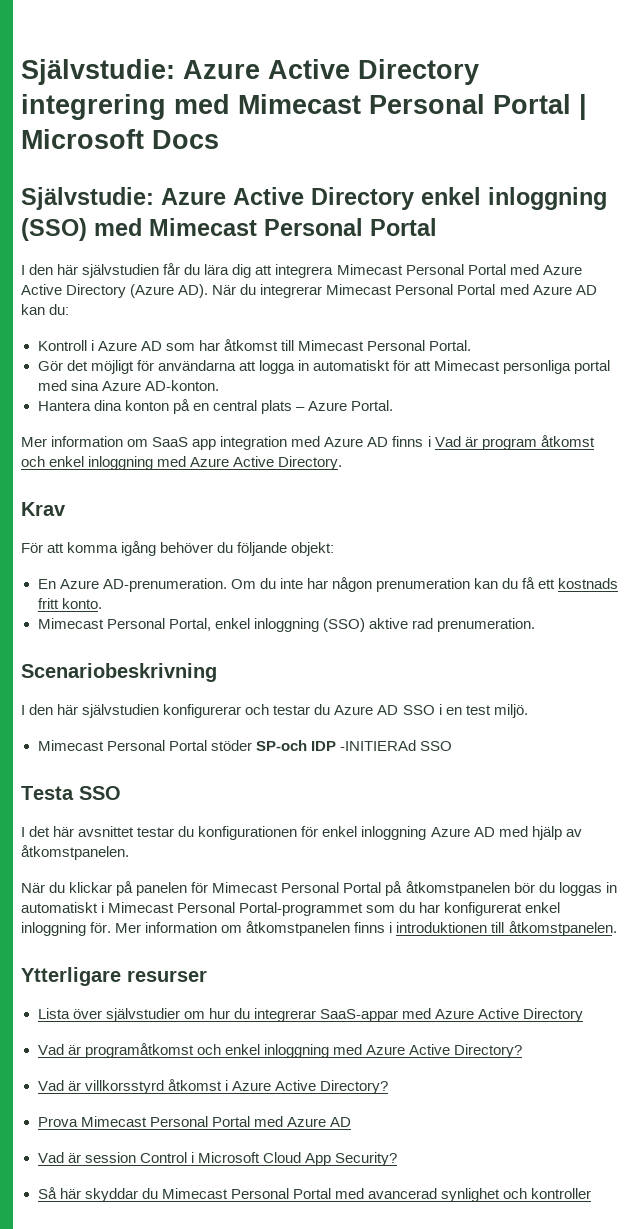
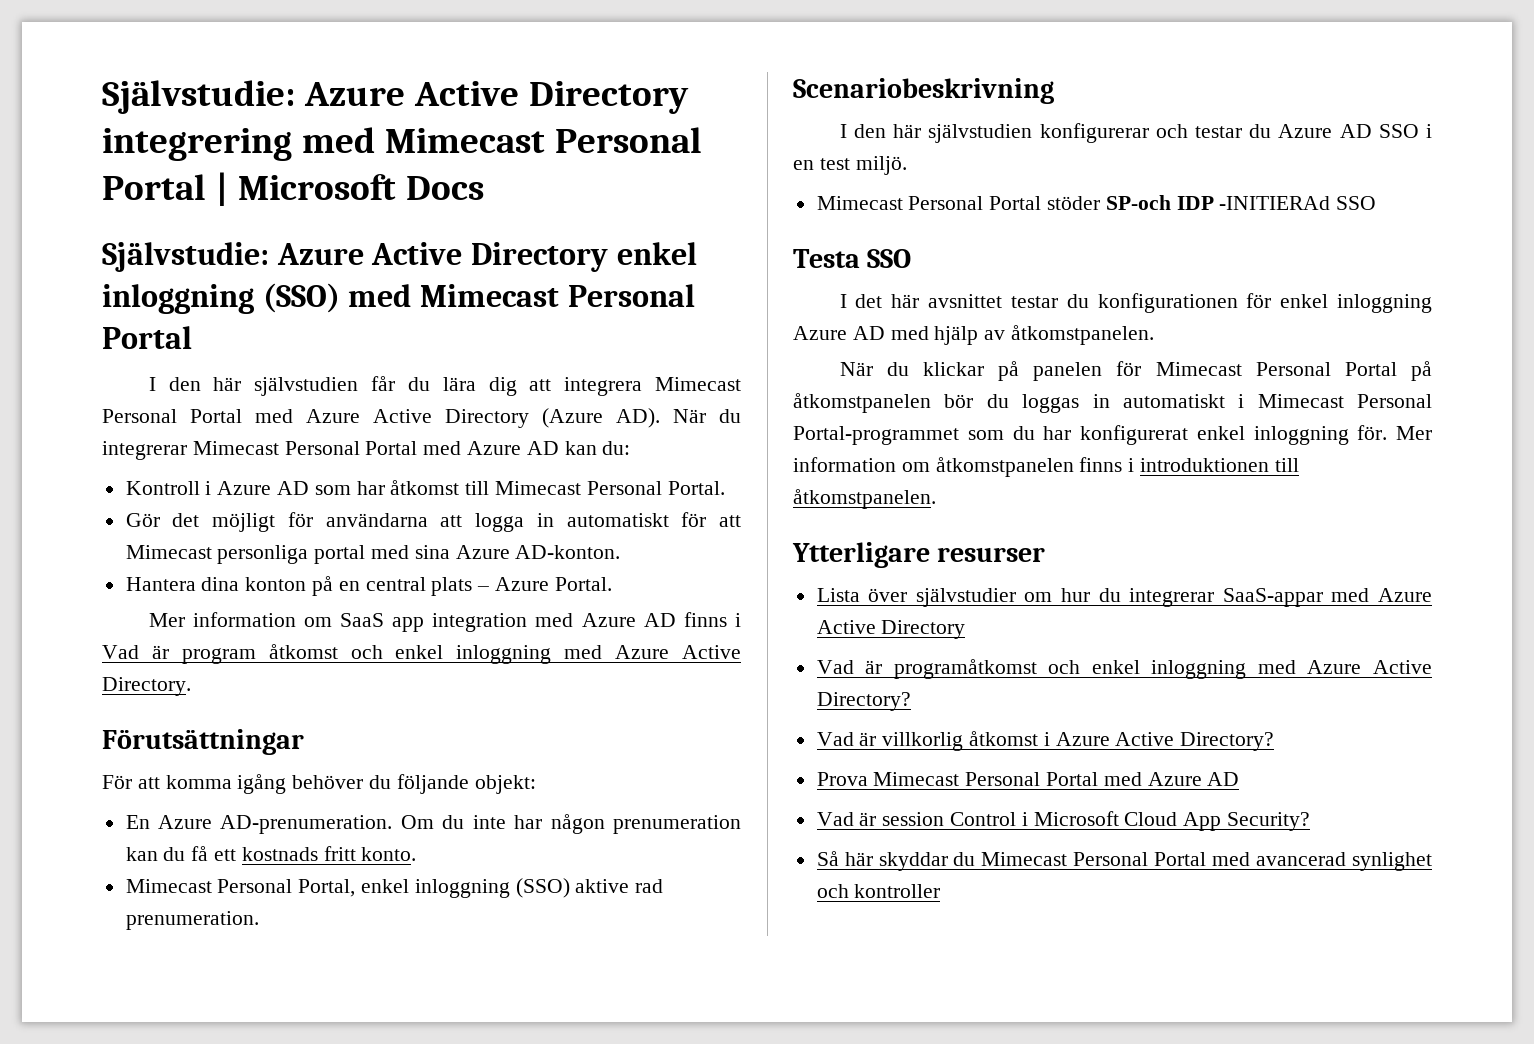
[21,502,66,516] Krav -> [102,729,304,755] Förutsättningar
[84,1080,164,1094] villkorsstyrd -> [882,732,964,751] villkorlig

